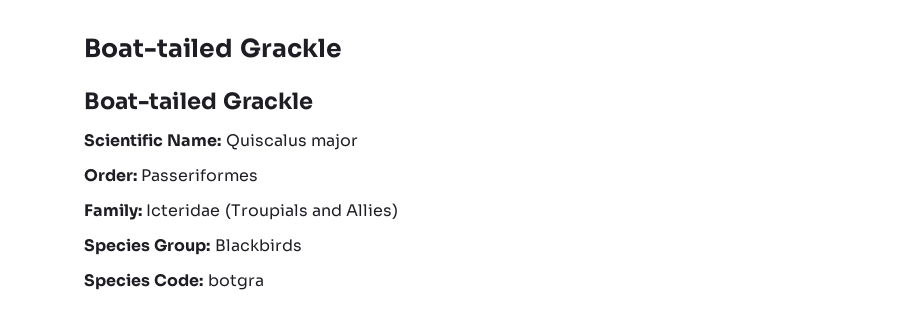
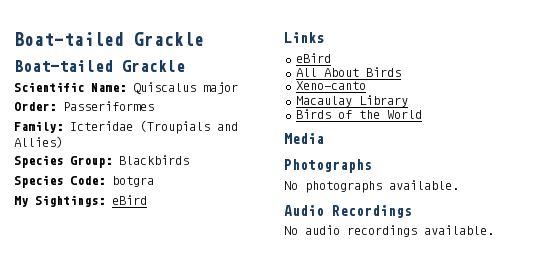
(264, 282) none -> [14,195,147,207] [284,32,324,43] [295,53,331,63] [295,67,401,77] [295,81,366,90] [295,95,408,107] [295,109,422,119] [284,133,324,144] [284,159,372,173] [284,180,459,193] [284,205,412,218] [284,225,494,237] // My Sightings: eBird // Links // eBird // All About Birds // Xeno-canto // Macaulay Library // Birds of the World // Media // Photographs // No photographs available. // Audio Recordings // No audio recordings available.

